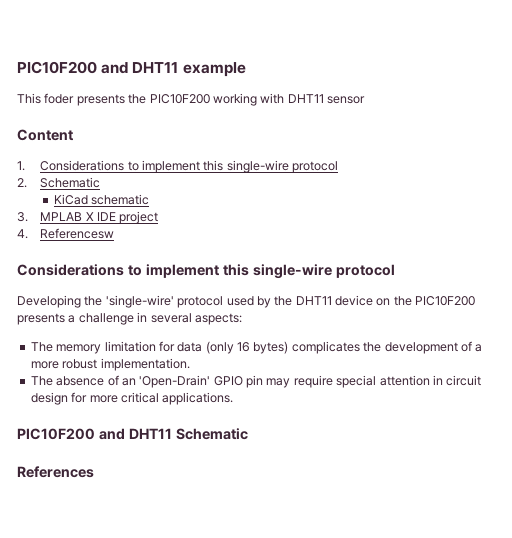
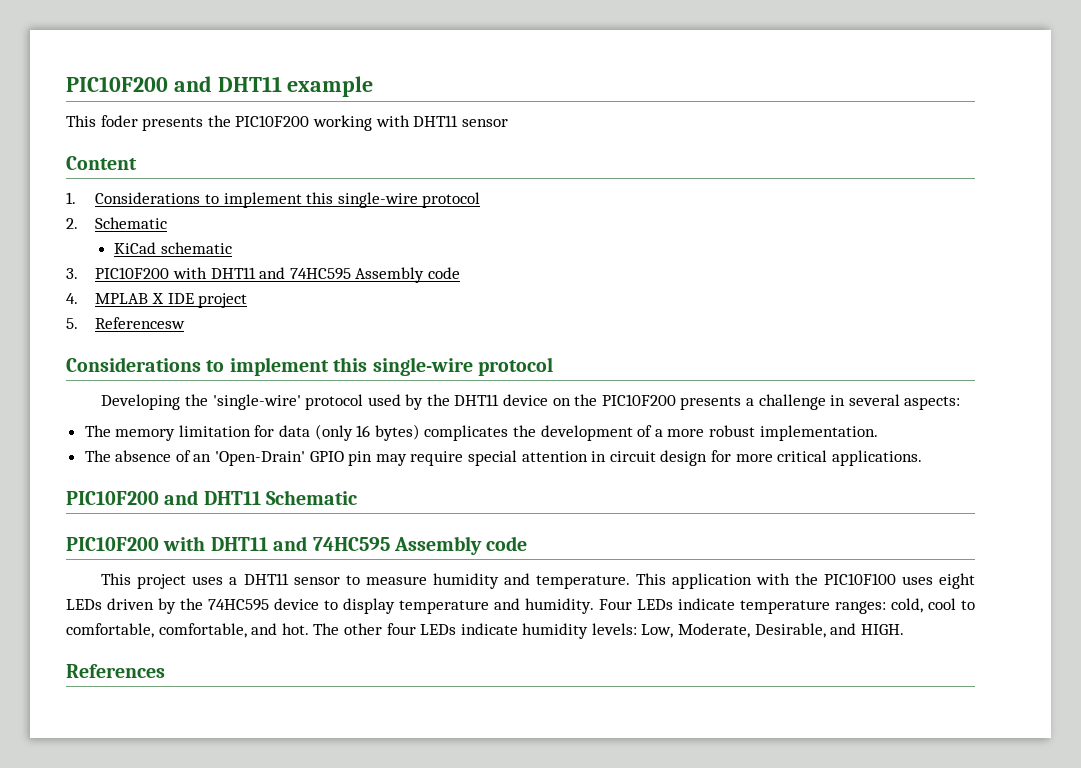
(28, 217) none -> [95,267,460,283] [66,293,78,304] PIC10F200 with DHT11 and 74HC595 Assembly code // 4.
[17,229,28,239] 4. -> [66,318,78,329] 5.
(248, 434) none -> [66,536,528,555] [101,573,975,589] [66,598,975,614] [66,623,904,639] // PIC10F200 with DHT11 and 74HC595 Assembly code // This project uses a DHT11 sensor to measure humidity and temperature. This application with the PIC10F100 uses eight LEDs driven by the 74HC595 device to display temperature and humidity. Four LEDs indicate temperature ranges: cold, cool to comfortable, comfortable, and hot. The other four LEDs indicate humidity levels: Low, Moderate, Desirable, and HIGH.

